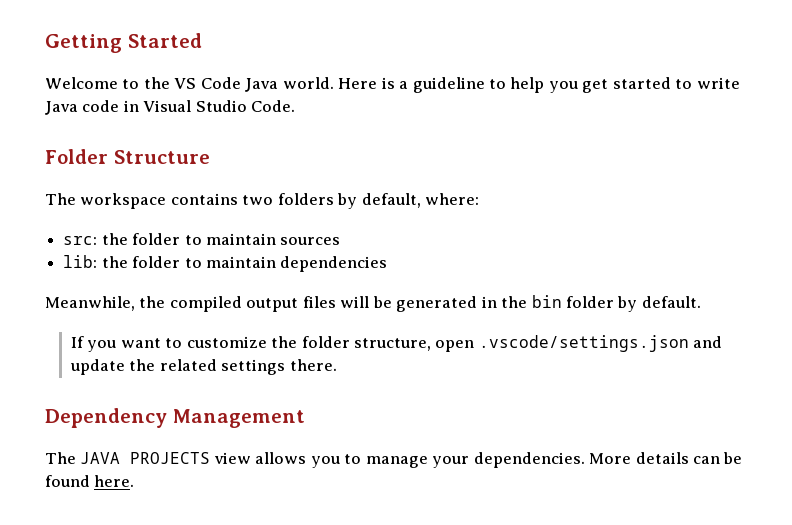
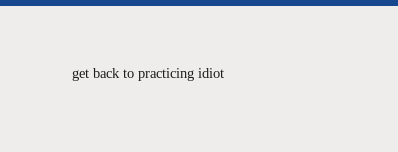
[45,33,202,53] [45,77,740,93] [45,100,296,115] [45,149,210,164] [45,193,480,209] [63,233,341,245] [63,255,388,272] [45,295,701,312] [70,335,723,352] [69,359,337,375] [45,408,305,428] [45,452,743,468] [45,475,135,487] Getting Started // Welcome to the VS Code Java world. Here is a guideline to help you get started to write Java code in Visual Studio Code. // Folder Structure // The workspace contains two folders by default, where: // src: the folder to maintain sources // lib: the folder to maintain dependencies // Meanwhile, the compiled output files will be generated in the bin folder by default. // If you want to customize the folder structure, open .vscode/settings.json and update the related settings there. // Dependency Management // The JAVA PROJECTS view allows you to manage your dependencies. More details can be found here. -> [72,68,224,81] get back to practicing idiot

